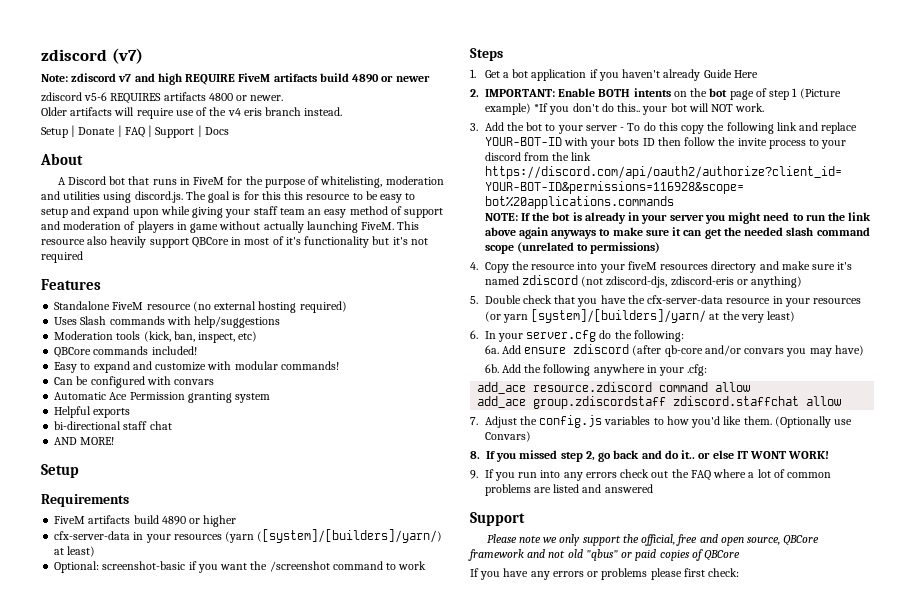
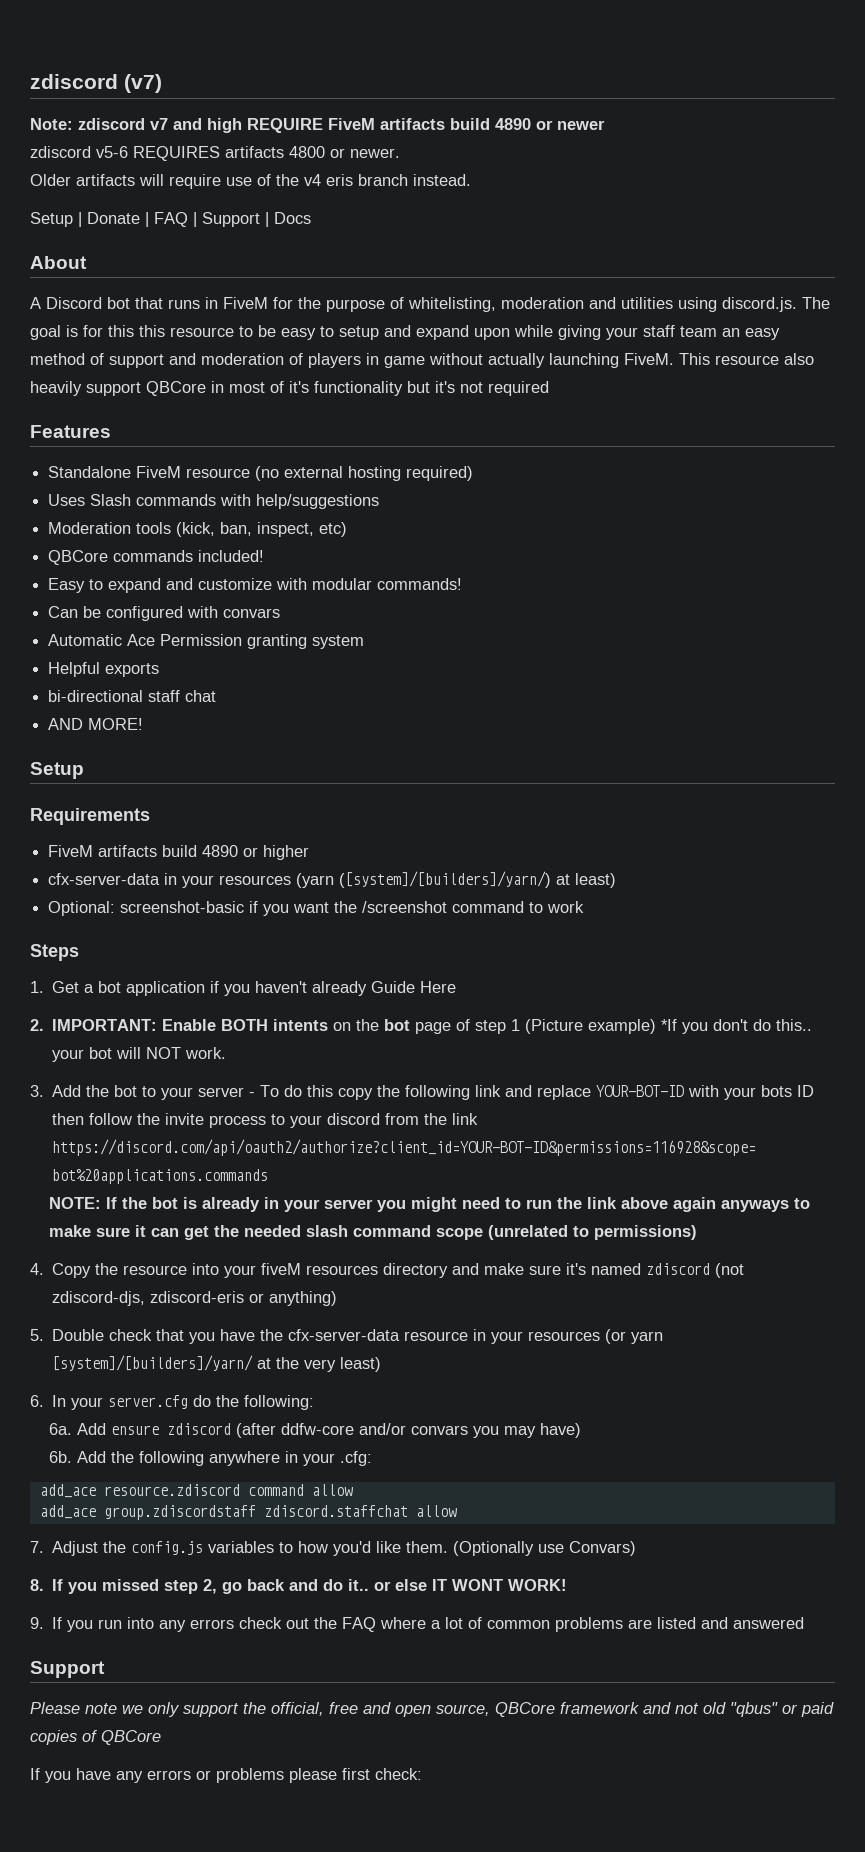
[664,345,703,357] qb-core -> [281,1423,355,1435] ddfw-core

